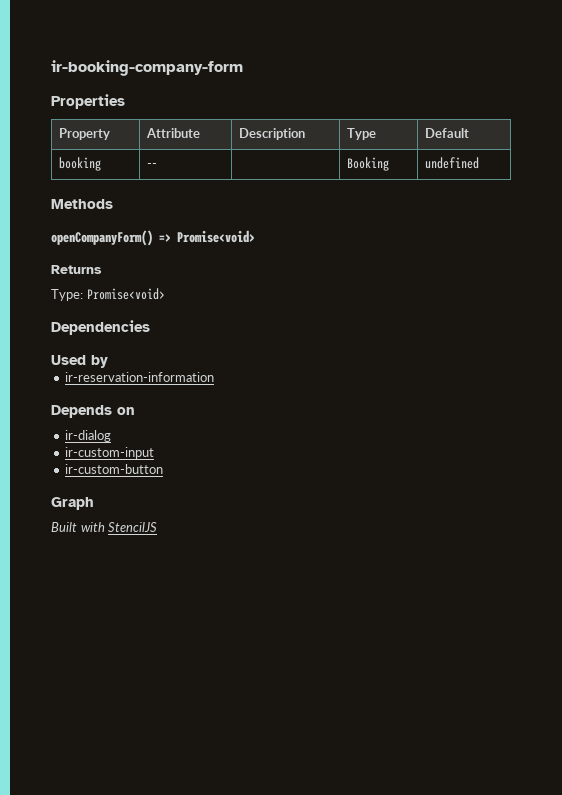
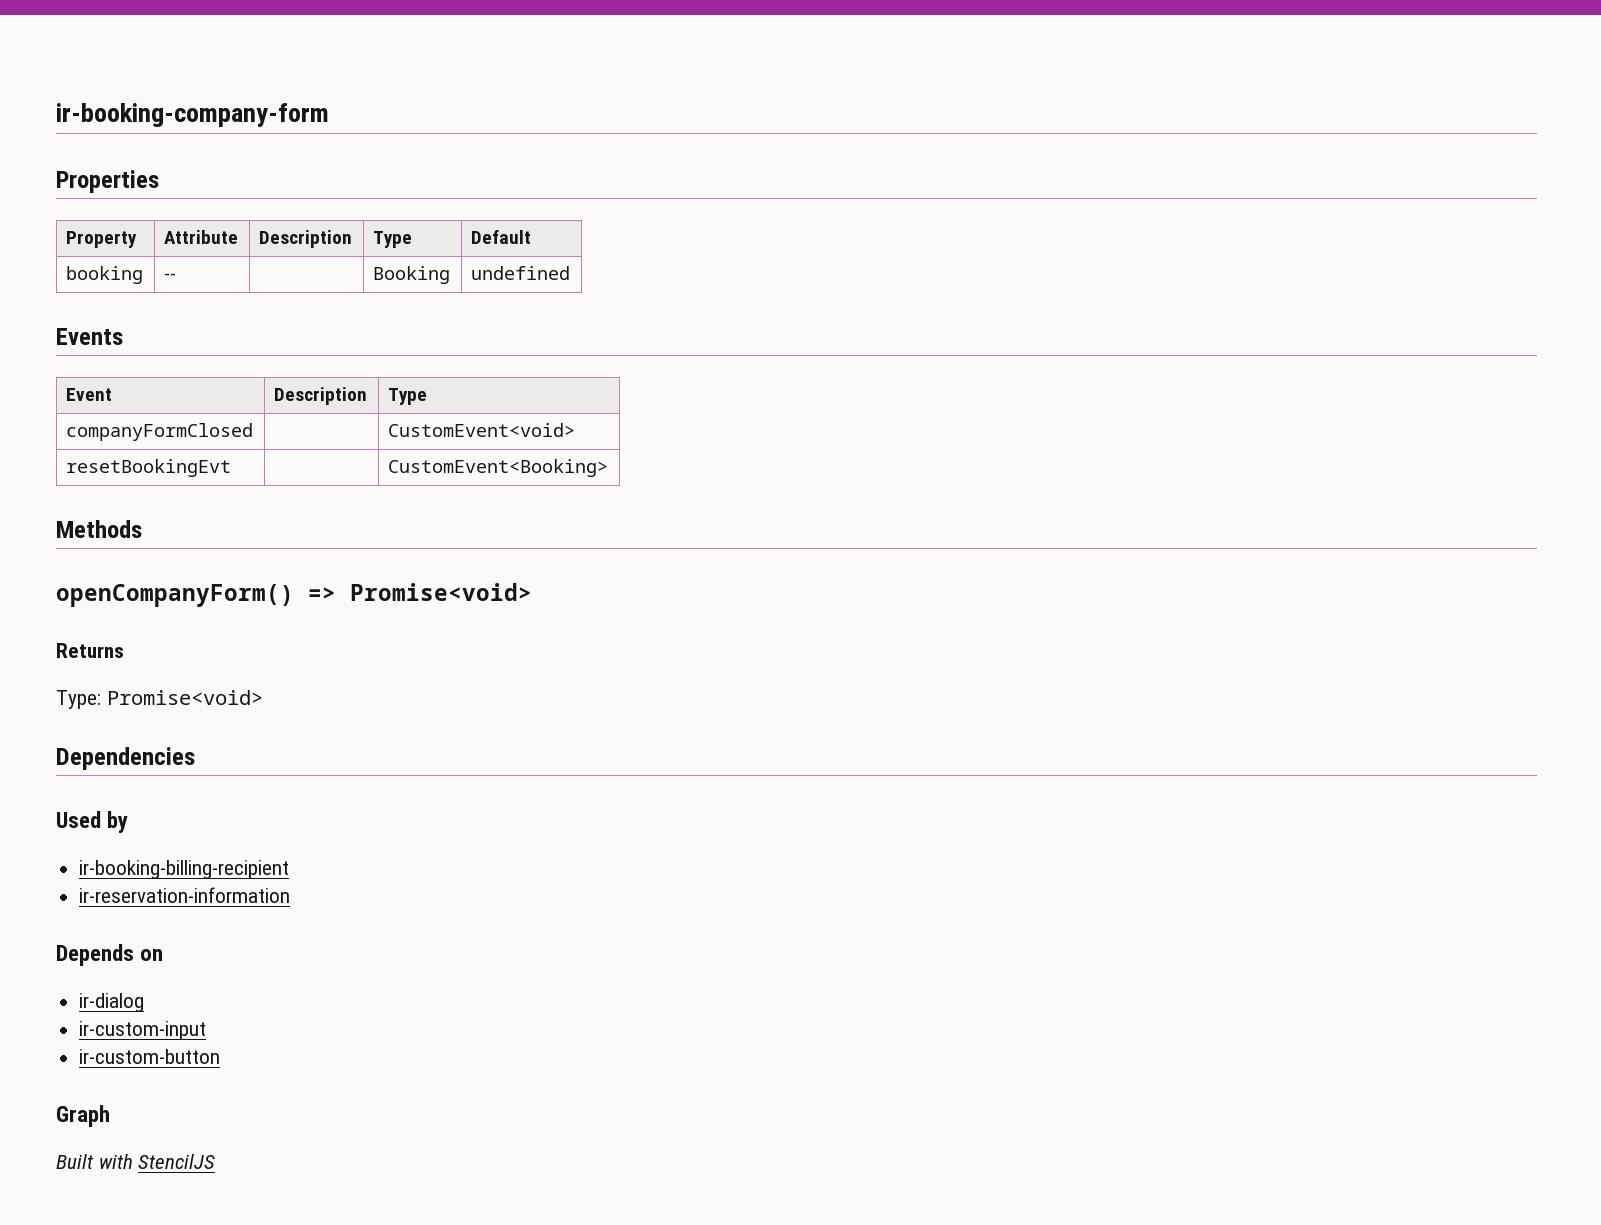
(480, 163) none -> [56,328,123,345] [66,388,113,401] [274,387,368,405] [388,388,428,405] [66,423,254,441] [388,423,576,437] [66,459,232,477] [388,459,609,477] // Events // Event | Description | Type // companyFormClosed | | CustomEvent<void> // resetBookingEvt | | CustomEvent<Booking>
(108, 361) none -> [79,860,290,879] // ir-booking-billing-recipient

